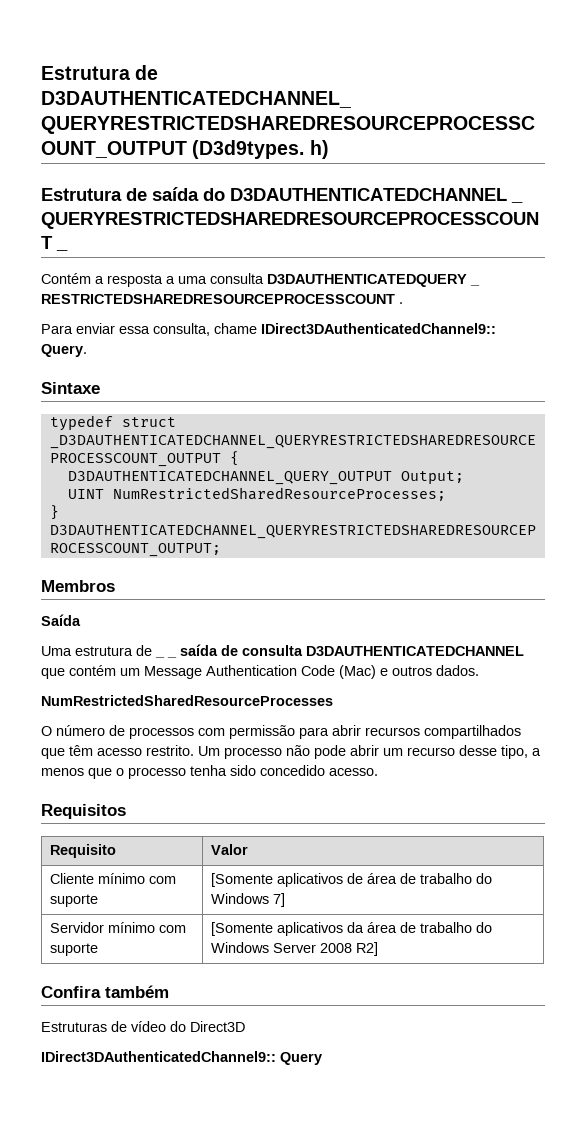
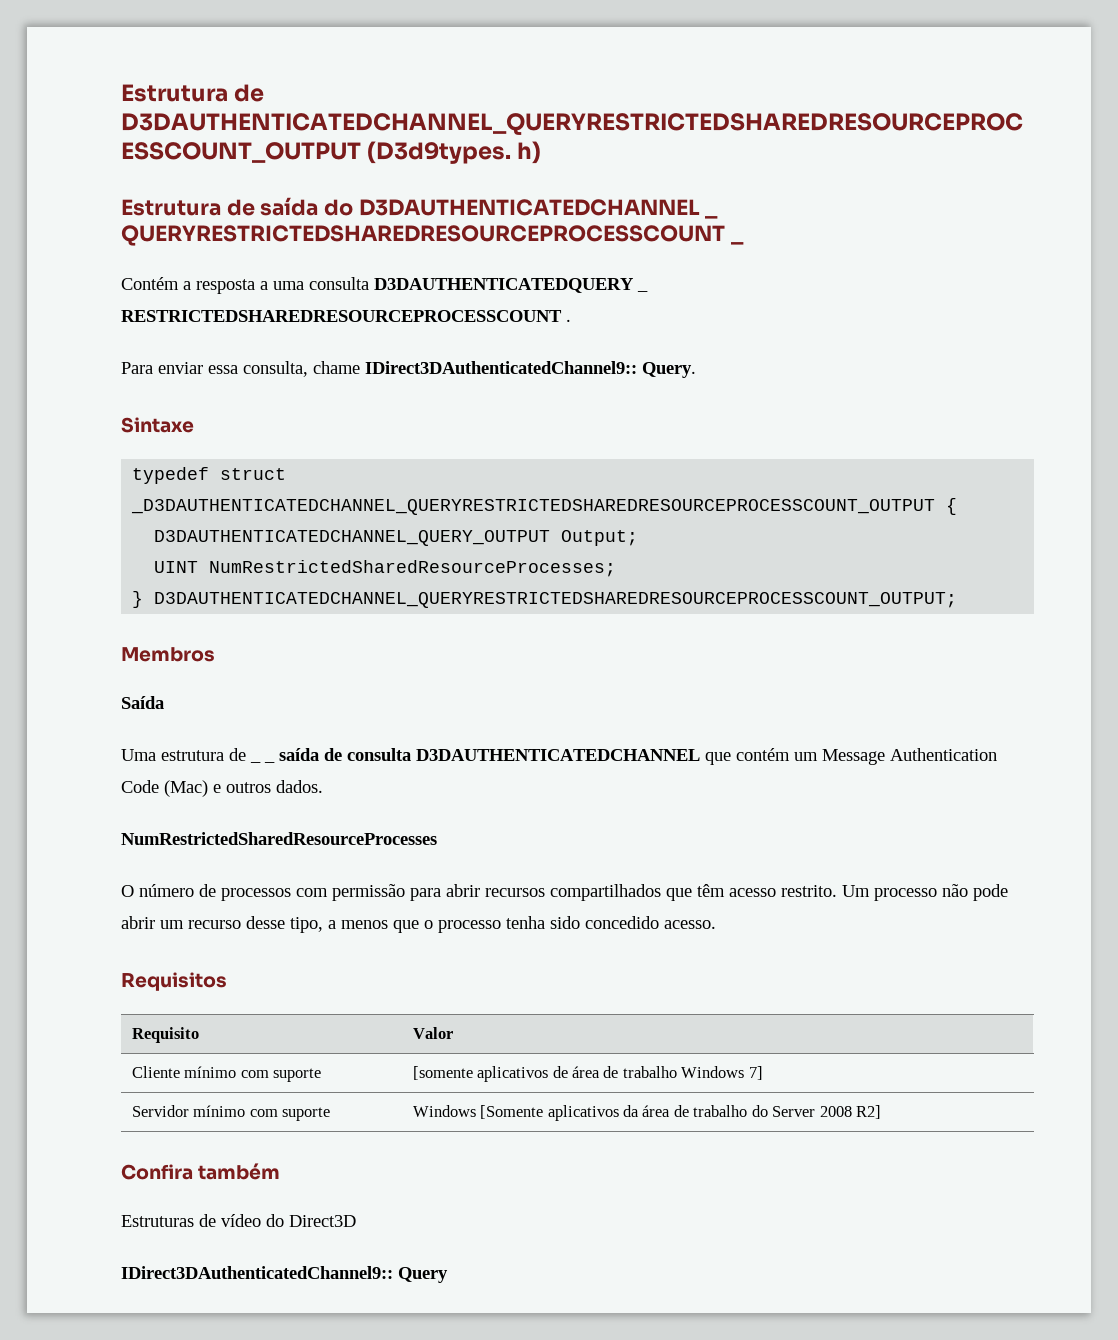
[210,873,273,887] [Somente -> [412,1066,473,1080] [somente
[475,873,492,884] do -> (677, 1072) none
(98, 949) none -> [412,1105,476,1117] Windows
[210,942,269,953] Windows -> (768, 1111) none

